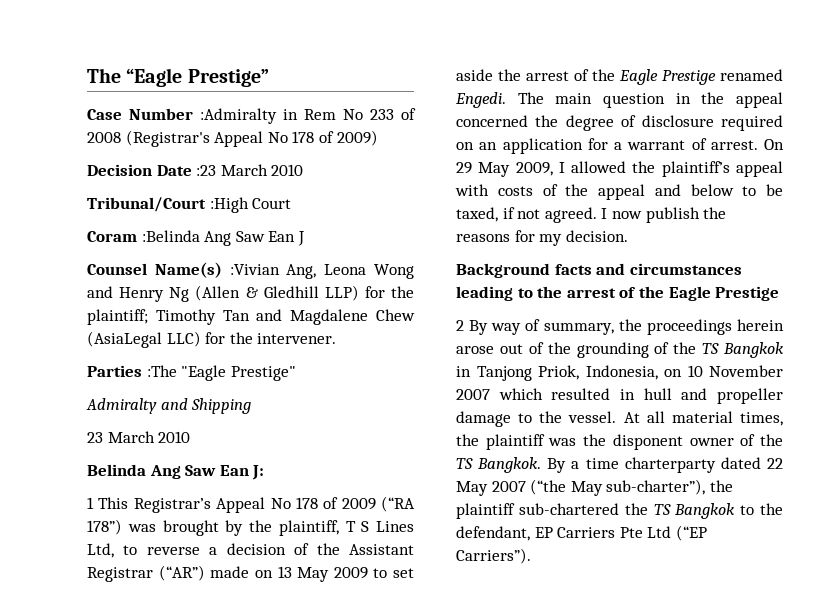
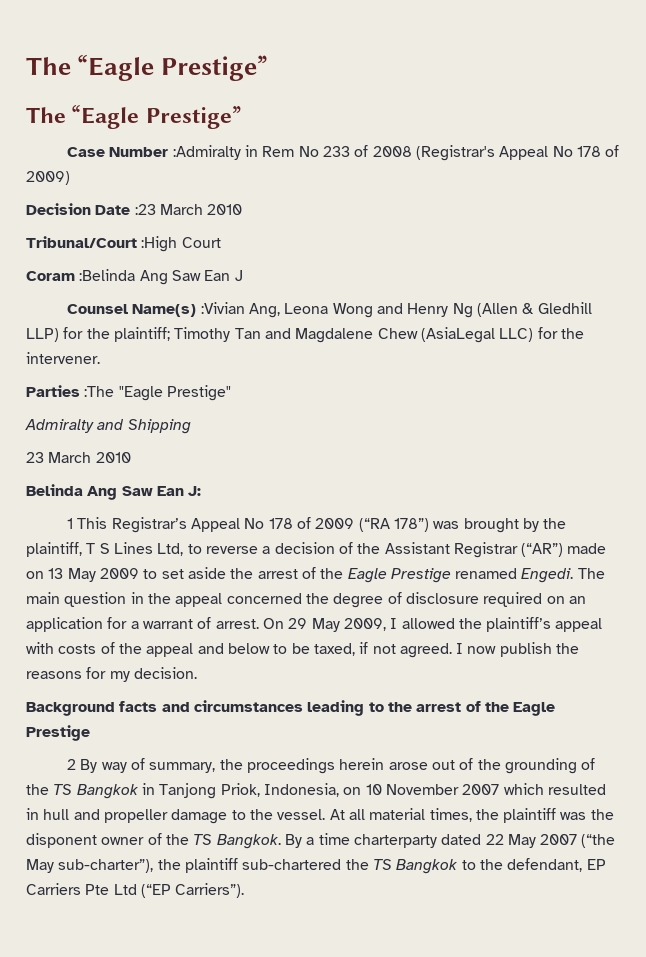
[87,68,269,87] The “Eagle Prestige” -> [26,54,268,81] [26,105,241,129] The “Eagle Prestige” // The “Eagle Prestige”

